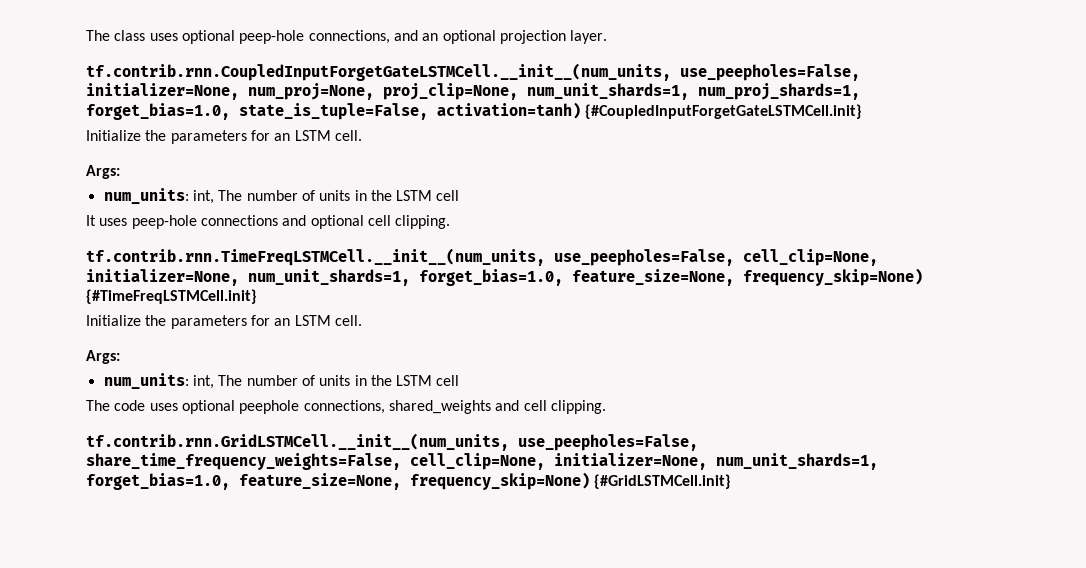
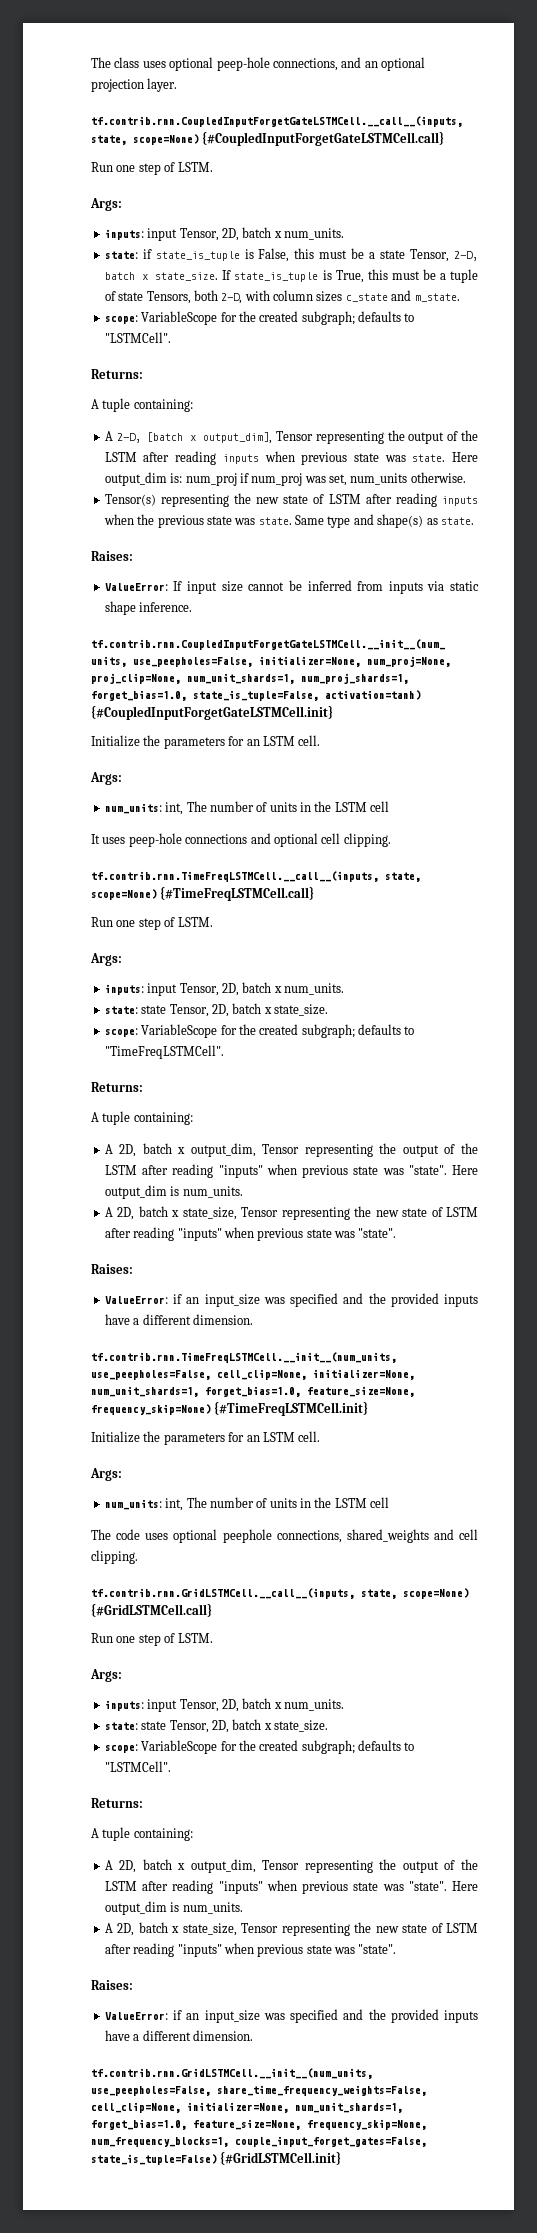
(608, 37) none -> [91,116,463,127] [91,131,445,146] [91,162,213,175] [90,198,122,211] [104,227,344,241] [104,248,479,262] [104,269,479,283] [104,290,460,304] [104,311,415,325] [104,332,171,343] [91,369,143,379] [91,398,193,412] [104,430,479,444] [104,451,479,465] [104,472,466,486] [104,493,479,507] [103,514,474,528] [91,551,133,561] [104,580,479,594] [104,601,193,615] // tf.contrib.rnn.CoupledInputForgetGateLSTMCell.__call__(inputs, state, scope=None) {#CoupledInputForgetGateLSTMCell.call} // Run one step of LSTM. // Args: // inputs: input Tensor, 2D, batch x num_units. // state: if state_is_tuple is False, this must be a state Tensor, 2-D, batch x state_size. If state_is_tuple is True, this must be a tuple of state Tensors, both 2-D, with column sizes c_state and m_state. // scope: VariableScope for the created subgraph; defaults to "LSTMCell". // Returns: // A tuple containing: // A 2-D, [batch x output_dim], Tensor representing the output of the LSTM after reading inputs when previous state was state. Here output_dim is: num_proj if num_proj was set, num_units otherwise. // Tensor(s) representing the new state of LSTM after reading inputs when the previous state was state. Same type and shape(s) as state. // Raises: // ValueError: If input size cannot be inferred from inputs via static shape inference.
(451, 222) none -> [91,871,421,882] [91,886,315,901] [91,917,213,930] [90,953,122,966] [104,982,344,996] [104,1003,328,1017] [104,1024,415,1038] [104,1045,224,1059] [91,1082,143,1092] [91,1111,193,1125] [104,1143,478,1157] [104,1164,478,1178] [104,1185,243,1199] [104,1206,479,1220] [104,1227,397,1241] [91,1264,133,1274] [104,1293,478,1307] [104,1314,253,1325] // tf.contrib.rnn.TimeFreqLSTMCell.__call__(inputs, state, scope=None) {#TimeFreqLSTMCell.call} // Run one step of LSTM. // Args: // inputs: input Tensor, 2D, batch x num_units. // state: state Tensor, 2D, batch x state_size. // scope: VariableScope for the created subgraph; defaults to "TimeFreqLSTMCell". // Returns: // A tuple containing: // A 2D, batch x output_dim, Tensor representing the output of the LSTM after reading "inputs" when previous state was "state". Here output_dim is num_units. // A 2D, batch x state_size, Tensor representing the new state of LSTM after reading "inputs" when previous state was "state". // Raises: // ValueError: if an input_size was specified and the provided inputs have a different dimension.
(606, 407) none -> [91,1588,469,1599] [91,1603,212,1617] [91,1633,213,1646] [90,1669,122,1682] [104,1698,344,1712] [104,1719,328,1733] [104,1740,415,1754] [104,1761,171,1772] [91,1798,143,1808] [91,1827,193,1841] [104,1859,478,1873] [104,1880,478,1894] [104,1901,243,1915] [104,1922,479,1936] [104,1943,397,1957] [91,1980,133,1990] [104,2009,478,2023] [104,2030,253,2041] // tf.contrib.rnn.GridLSTMCell.__call__(inputs, state, scope=None) {#GridLSTMCell.call} // Run one step of LSTM. // Args: // inputs: input Tensor, 2D, batch x num_units. // state: state Tensor, 2D, batch x state_size. // scope: VariableScope for the created subgraph; defaults to "LSTMCell". // Returns: // A tuple containing: // A 2D, batch x output_dim, Tensor representing the output of the LSTM after reading "inputs" when previous state was "state". Here output_dim is num_units. // A 2D, batch x state_size, Tensor representing the new state of LSTM after reading "inputs" when previous state was "state". // Raises: // ValueError: if an input_size was specified and the provided inputs have a different dimension.
[410,472,590,490] frequency_skip=None) -> [307,2119,427,2130] [91,2136,427,2147] [91,2154,217,2165] frequency_skip=None, num_frequency_blocks=1, couple_input_forget_gates=False, state_is_tuple=False)

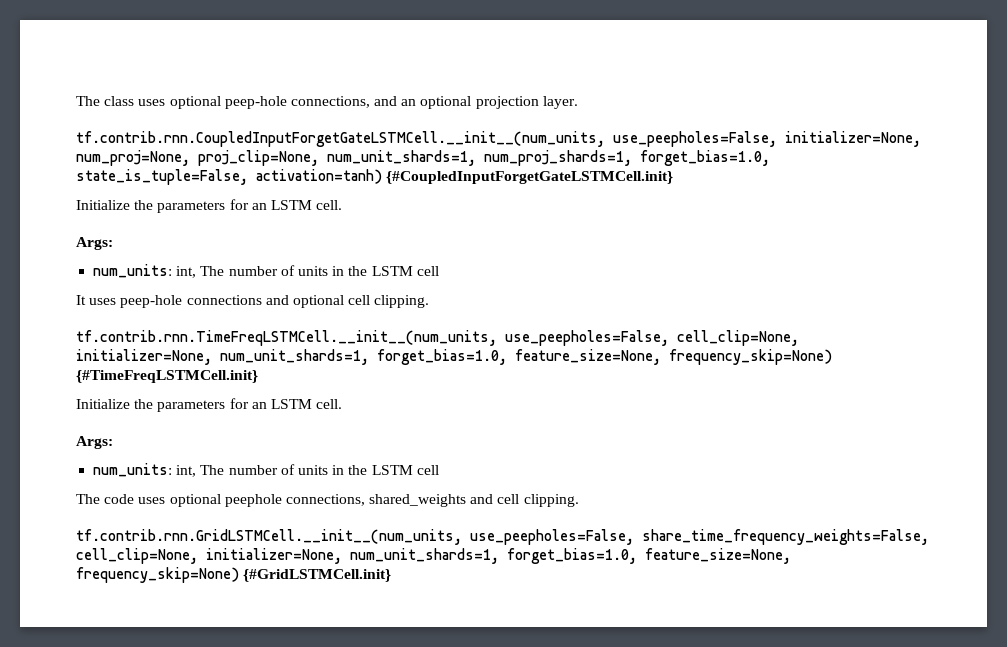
[91,116,463,127] [91,131,445,146] [91,162,213,175] [90,198,122,211] [104,227,344,241] [104,248,479,262] [104,269,479,283] [104,290,460,304] [104,311,415,325] [104,332,171,343] [91,369,143,379] [91,398,193,412] [104,430,479,444] [104,451,479,465] [104,472,466,486] [104,493,479,507] [103,514,474,528] [91,551,133,561] [104,580,479,594] [104,601,193,615] // tf.contrib.rnn.CoupledInputForgetGateLSTMCell.__call__(inputs, state, scope=None) {#CoupledInputForgetGateLSTMCell.call} // Run one step of LSTM. // Args: // inputs: input Tensor, 2D, batch x num_units. // state: if state_is_tuple is False, this must be a state Tensor, 2-D, batch x state_size. If state_is_tuple is True, this must be a tuple of state Tensors, both 2-D, with column sizes c_state and m_state. // scope: VariableScope for the created subgraph; defaults to "LSTMCell". // Returns: // A tuple containing: // A 2-D, [batch x output_dim], Tensor representing the output of the LSTM after reading inputs when previous state was state. Here output_dim is: num_proj if num_proj was set, num_units otherwise. // Tensor(s) representing the new state of LSTM after reading inputs when the previous state was state. Same type and shape(s) as state. // Raises: // ValueError: If input size cannot be inferred from inputs via static shape inference. -> (578, 102) none
[91,871,421,882] [91,886,315,901] [91,917,213,930] [90,953,122,966] [104,982,344,996] [104,1003,328,1017] [104,1024,415,1038] [104,1045,224,1059] [91,1082,143,1092] [91,1111,193,1125] [104,1143,478,1157] [104,1164,478,1178] [104,1185,243,1199] [104,1206,479,1220] [104,1227,397,1241] [91,1264,133,1274] [104,1293,478,1307] [104,1314,253,1325] // tf.contrib.rnn.TimeFreqLSTMCell.__call__(inputs, state, scope=None) {#TimeFreqLSTMCell.call} // Run one step of LSTM. // Args: // inputs: input Tensor, 2D, batch x num_units. // state: state Tensor, 2D, batch x state_size. // scope: VariableScope for the created subgraph; defaults to "TimeFreqLSTMCell". // Returns: // A tuple containing: // A 2D, batch x output_dim, Tensor representing the output of the LSTM after reading "inputs" when previous state was "state". Here output_dim is num_units. // A 2D, batch x state_size, Tensor representing the new state of LSTM after reading "inputs" when previous state was "state". // Raises: // ValueError: if an input_size was specified and the provided inputs have a different dimension. -> (430, 301) none
[91,1588,469,1599] [91,1603,212,1617] [91,1633,213,1646] [90,1669,122,1682] [104,1698,344,1712] [104,1719,328,1733] [104,1740,415,1754] [104,1761,171,1772] [91,1798,143,1808] [91,1827,193,1841] [104,1859,478,1873] [104,1880,478,1894] [104,1901,243,1915] [104,1922,479,1936] [104,1943,397,1957] [91,1980,133,1990] [104,2009,478,2023] [104,2030,253,2041] // tf.contrib.rnn.GridLSTMCell.__call__(inputs, state, scope=None) {#GridLSTMCell.call} // Run one step of LSTM. // Args: // inputs: input Tensor, 2D, batch x num_units. // state: state Tensor, 2D, batch x state_size. // scope: VariableScope for the created subgraph; defaults to "LSTMCell". // Returns: // A tuple containing: // A 2D, batch x output_dim, Tensor representing the output of the LSTM after reading "inputs" when previous state was "state". Here output_dim is num_units. // A 2D, batch x state_size, Tensor representing the new state of LSTM after reading "inputs" when previous state was "state". // Raises: // ValueError: if an input_size was specified and the provided inputs have a different dimension. -> (579, 500) none
[307,2119,427,2130] [91,2136,427,2147] [91,2154,217,2165] frequency_skip=None, num_frequency_blocks=1, couple_input_forget_gates=False, state_is_tuple=False) -> [76,567,239,583] frequency_skip=None)

